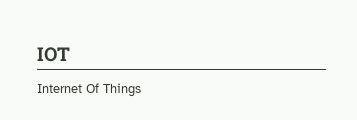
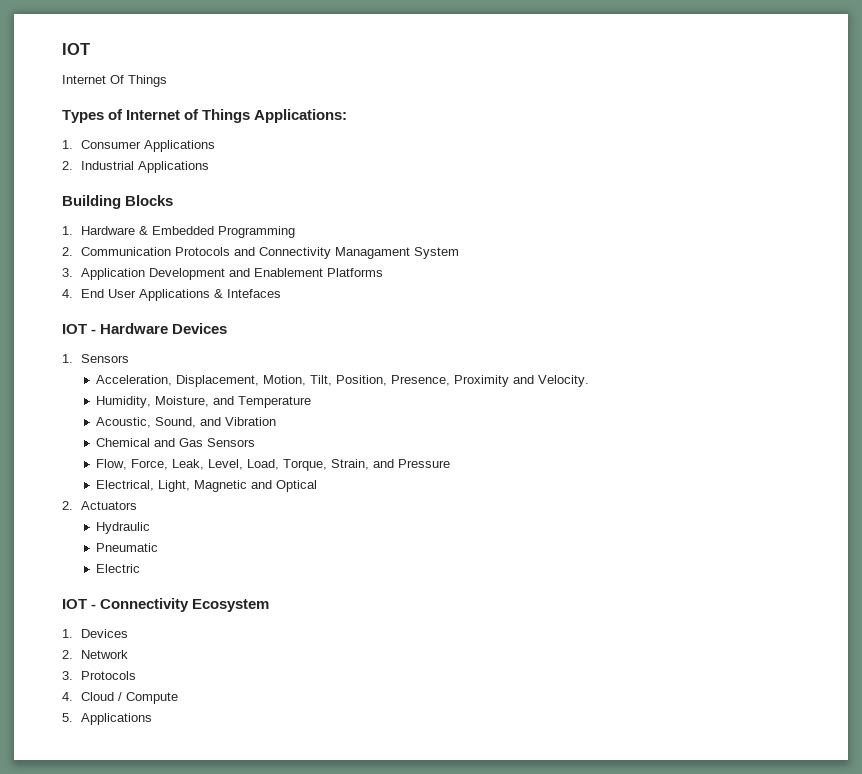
(141, 90) none -> [62,109,348,123] [62,140,216,152] [62,161,210,173] [62,195,174,209] [62,226,296,238] [62,247,460,259] [62,268,384,280] [62,289,282,301] [62,323,228,334] [62,354,130,363] [95,375,589,387] [95,396,311,408] [95,417,276,428] [95,438,255,447] [95,459,450,471] [95,480,317,492] [62,501,138,510] [95,522,150,534] [95,543,158,552] [95,564,140,573] [62,598,270,612] [62,629,129,638] [62,650,129,659] [62,671,137,680] [62,692,179,704] [62,713,153,725] // Types of Internet of Things Applications: // 1. Consumer Applications // 2. Industrial Applications // Building Blocks // 1. Hardware & Embedded Programming // 2. Communication Protocols and Connectivity Managament System // 3. Application Development and Enablement Platforms // 4. End User Applications & Intefaces // IOT - Hardware Devices // 1. Sensors // Acceleration, Displacement, Motion, Tilt, Position, Presence, Proximity and Velocity. // Humidity, Moisture, and Temperature // Acoustic, Sound, and Vibration // Chemical and Gas Sensors // Flow, Force, Leak, Level, Load, Torque, Strain, and Pressure // Electrical, Light, Magnetic and Optical // 2. Actuators // Hydraulic // Pneumatic // Electric // IOT - Connectivity Ecosystem // 1. Devices // 2. Network // 3. Protocols // 4. Cloud / Compute // 5. Applications

